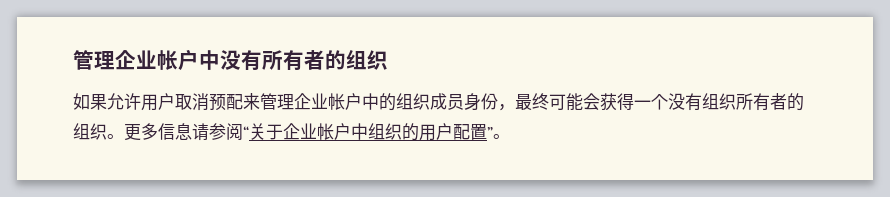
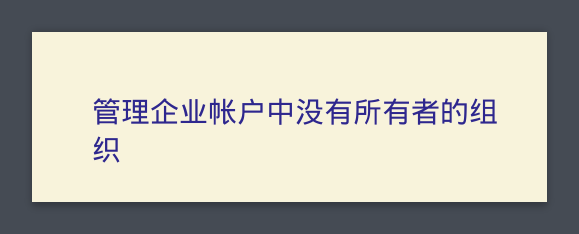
[73,93,804,111] [73,123,510,141] // 如果允许用户取消预配来管理企业帐户中的组织成员身份，最终可能会获得一个没有组织所有者的组织。更多信息请参阅“关于企业帐户中组织的用户配置”。 -> (121, 149) none

